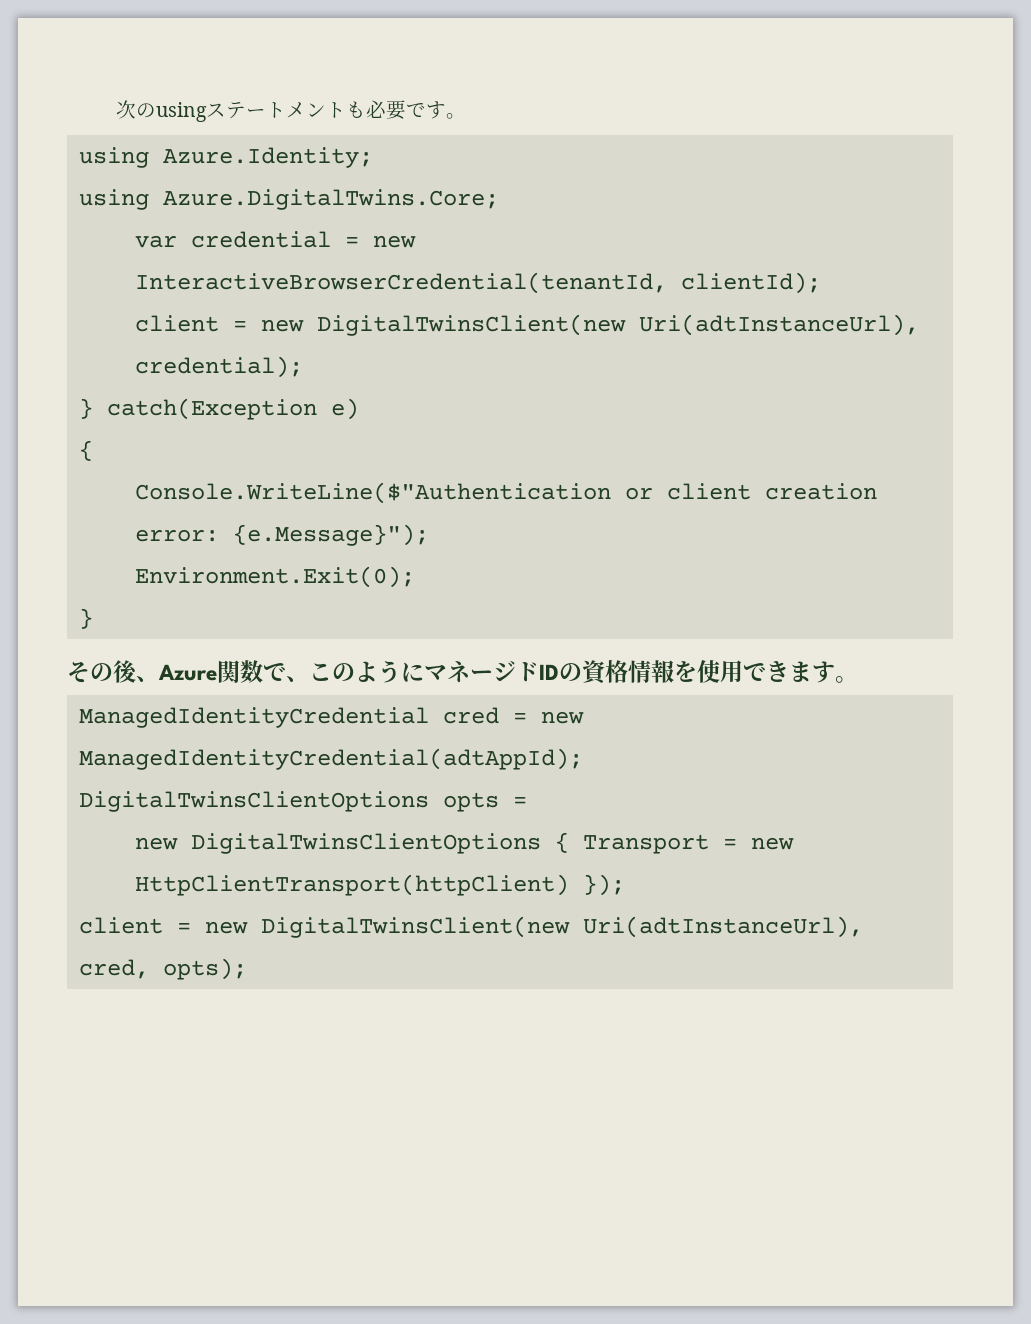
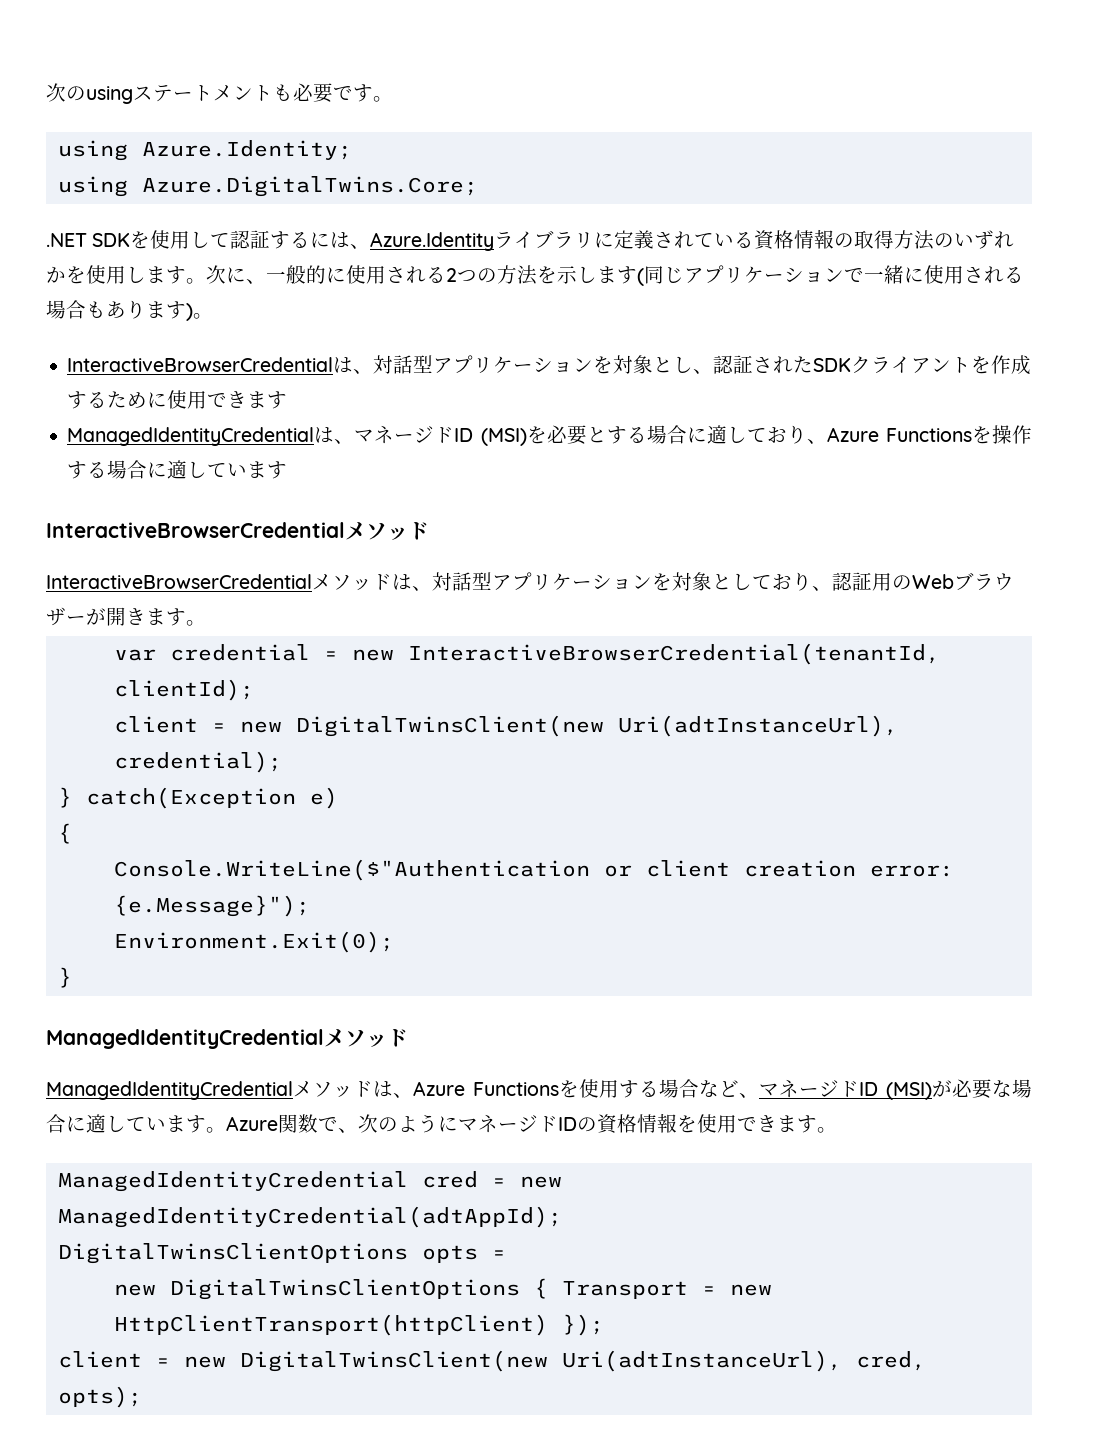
(499, 199) none -> [46,229,1015,251] [46,265,1024,286] [46,300,213,321] [67,355,1032,375] [67,390,288,409] [67,425,1032,446] [67,460,288,479] [46,522,429,540] [46,572,1014,591] [46,607,206,626] // .NET SDKを使用して認証するには、Azure.Identityライブラリに定義されている資格情報の取得方法のいずれかを使用します。次に、一般的に使用される2つの方法を示します(同じアプリケーションで一緒に使用される場合もあります)。 // InteractiveBrowserCredentialは、対話型アプリケーションを対象とし、認証されたSDKクライアントを作成するために使用できます // ManagedIdentityCredentialは、マネージドID (MSI)を必要とする場合に適しており、Azure Functionsを操作する場合に適しています // InteractiveBrowserCredentialメソッド // InteractiveBrowserCredentialメソッドは、対話型アプリケーションを対象としており、認証用のWebブラウザーが開きます。
[67,660,159,683] その後、 -> [46,1029,408,1049] [46,1079,1032,1100] [46,1114,226,1133] ManagedIdentityCredentialメソッド // ManagedIdentityCredentialメソッドは、Azure Functionsを使用する場合など、マネージドID (MSI)が必要な場合に適しています。
[309,663,332,681] こ -> [358,1114,378,1133] 次

